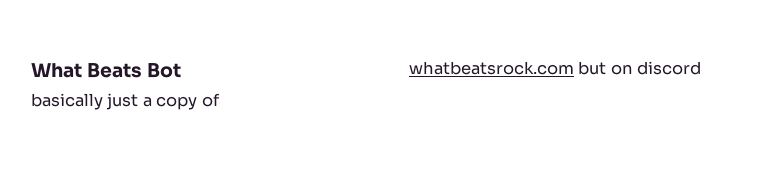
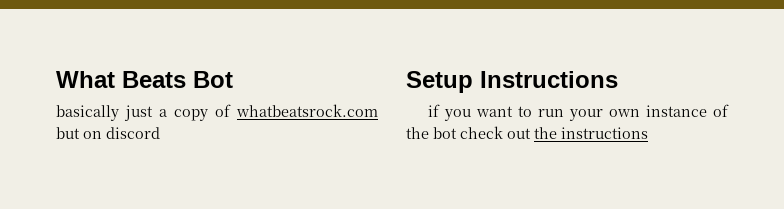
(702, 68) none -> [406,71,618,93] [427,104,729,121] [406,126,648,139] // Setup Instructions // if you want to run your own instance of the bot check out the instructions

